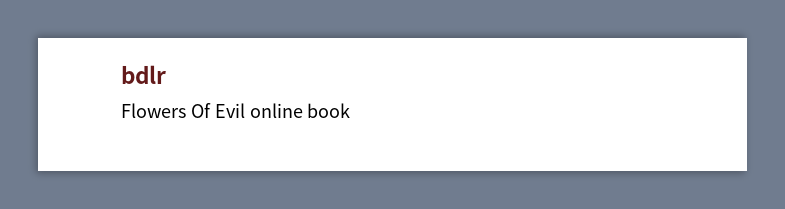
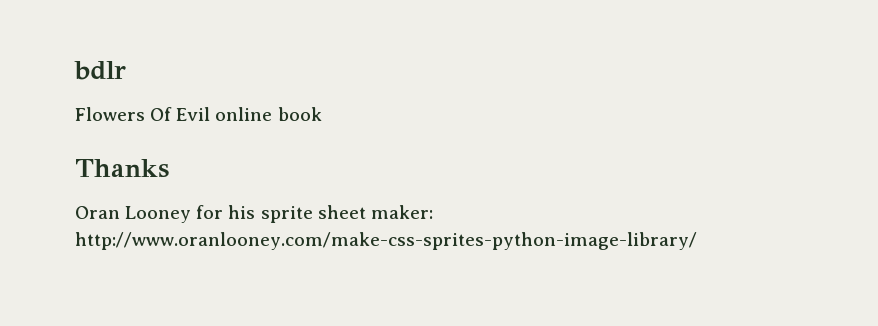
(351, 110) none -> [75,159,169,178] [75,205,433,223] [75,232,697,250] // Thanks // Oran Looney for his sprite sheet maker: http://www.oranlooney.com/make-css-sprites-python-image-library/

